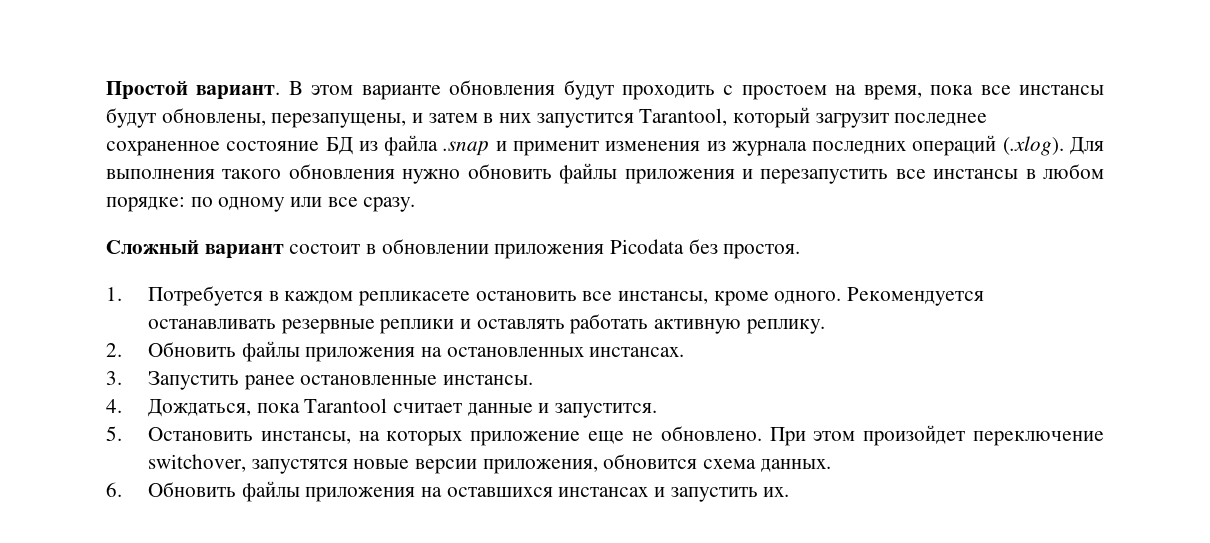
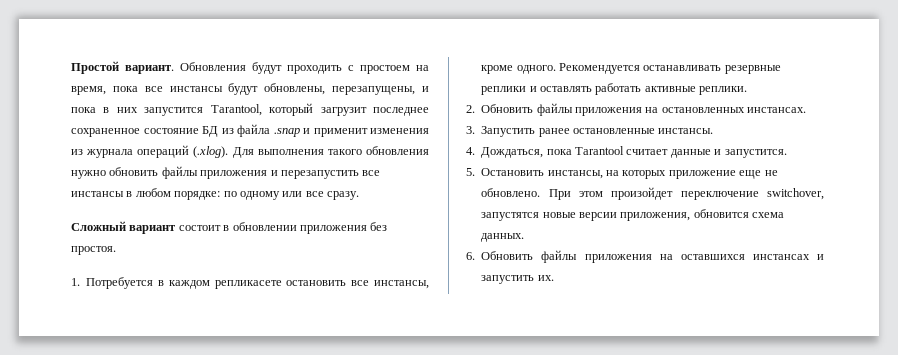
[288,80,556,100] В этом варианте обновления -> [180,62,246,71] Обновления
[428,113,478,123] затем -> [71,107,96,113] пока
[812,141,907,154] последних -> (134, 153) none
[610,239,685,254] Picodata -> (367, 229) none
[653,319,825,334] активную реплику. -> [644,86,748,95] активные реплики.

